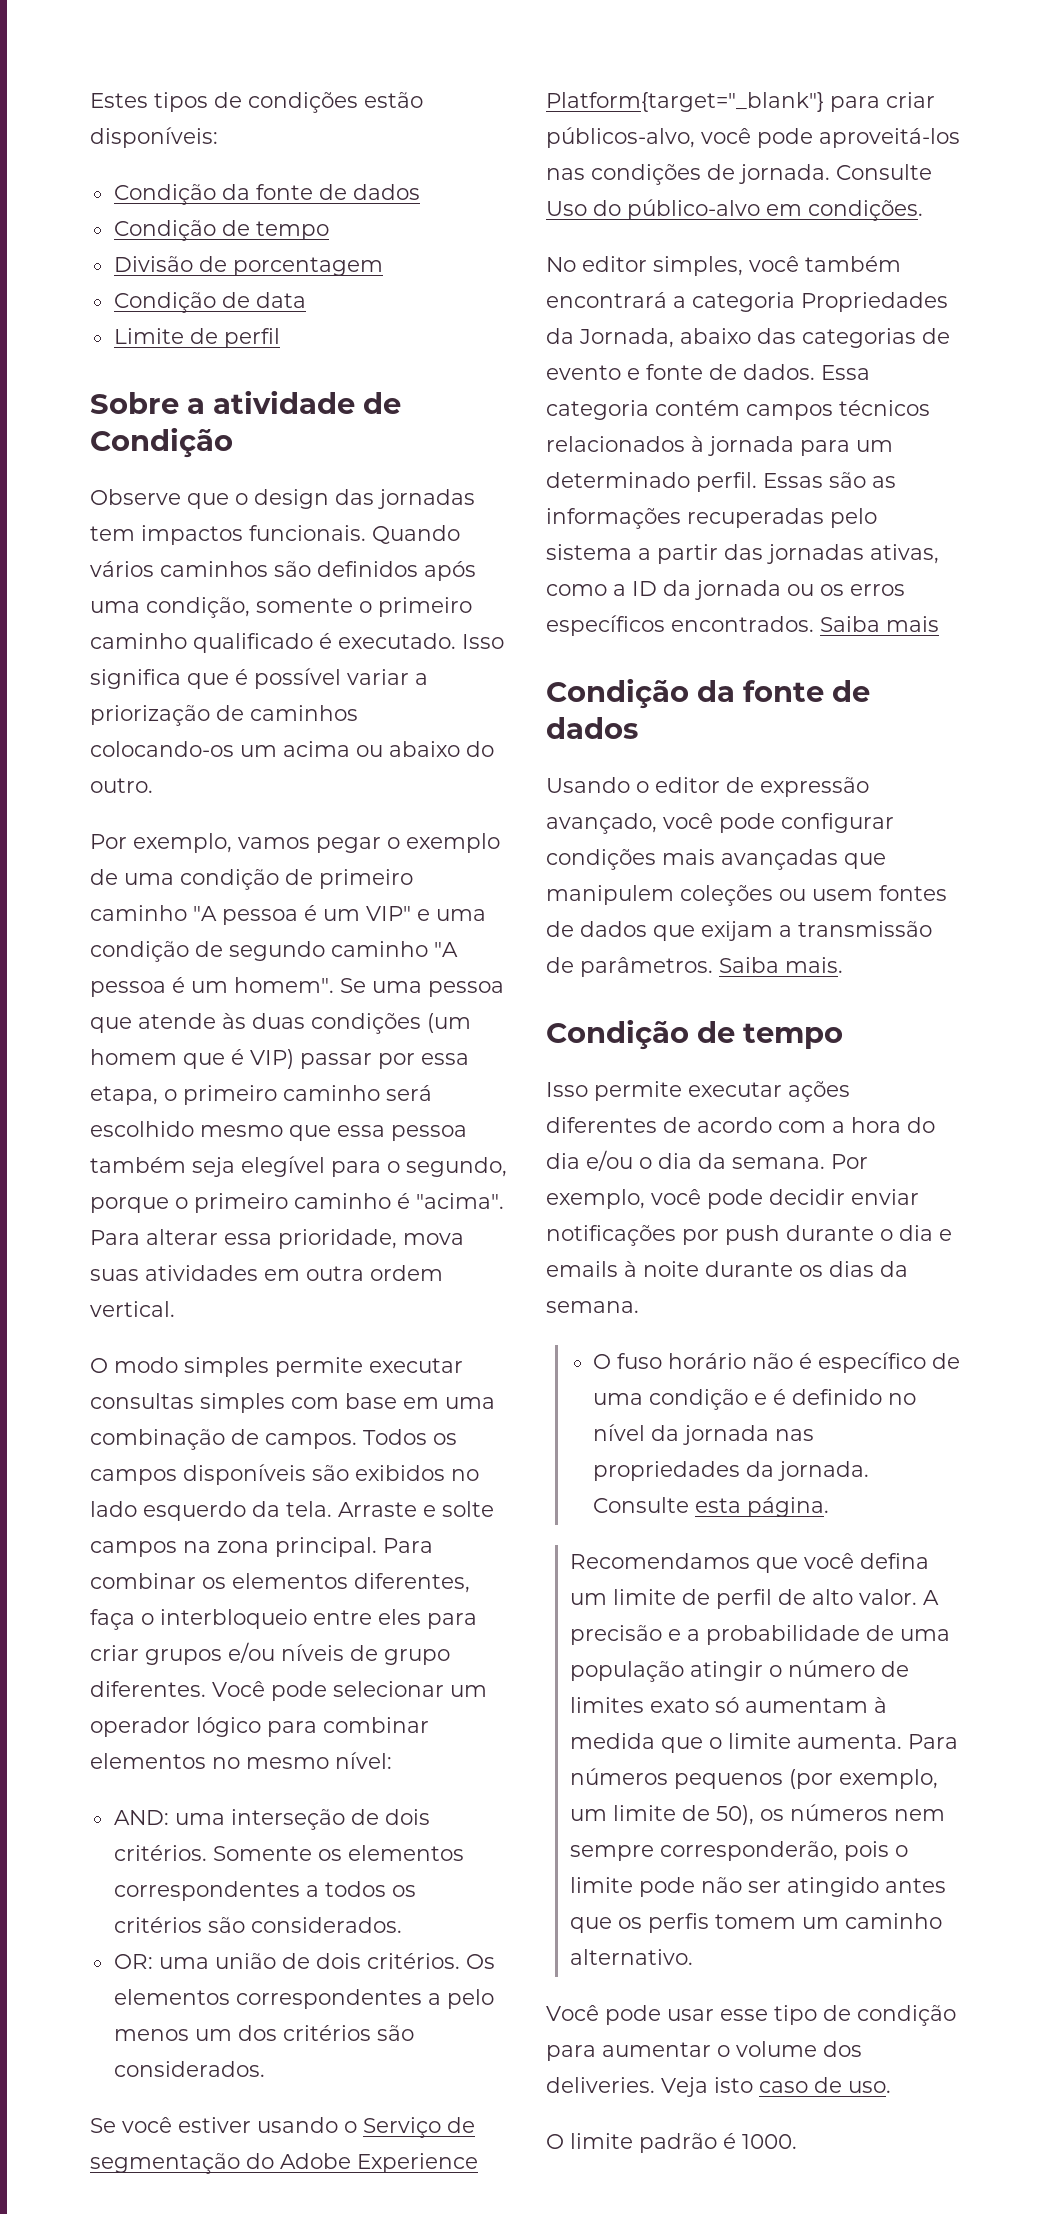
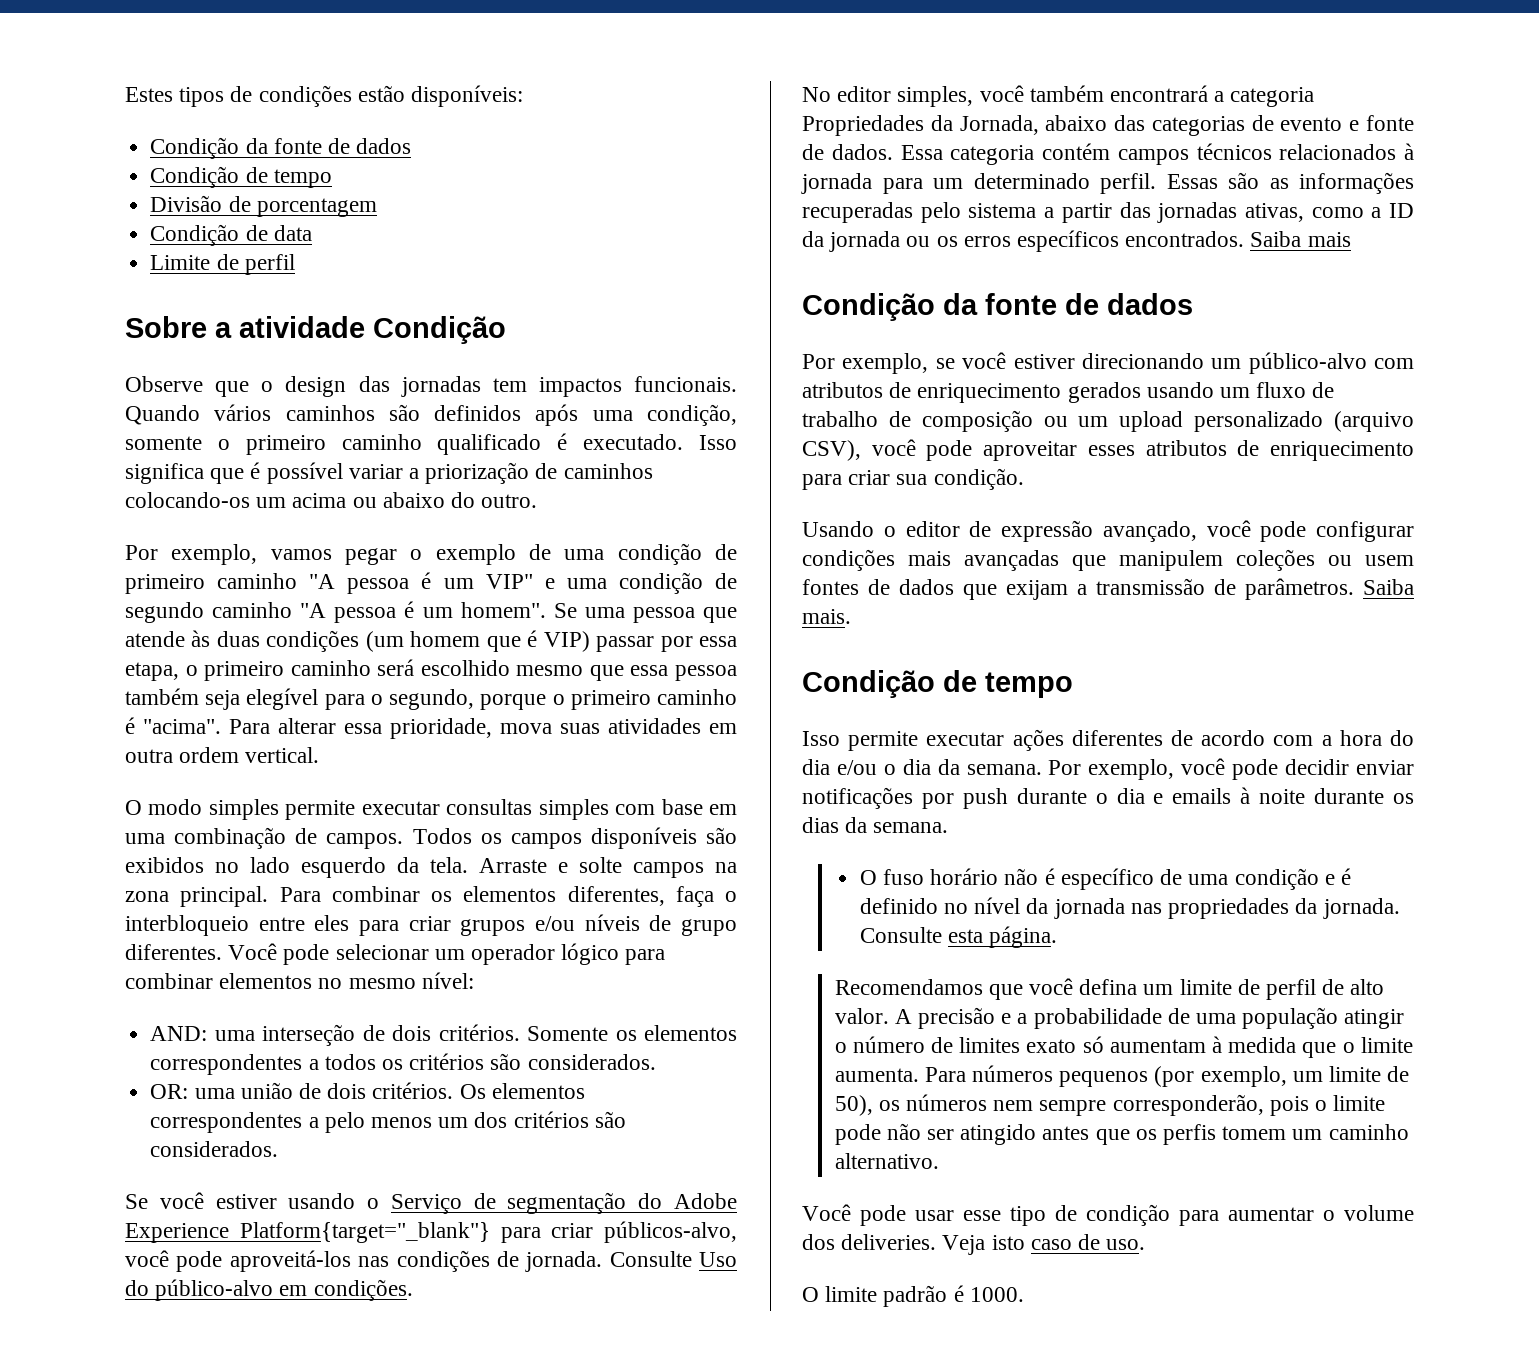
[363,392,401,414] de -> (365, 327) none
(638, 728) none -> [802,352,1414,374] [802,382,1335,403] [802,410,1414,432] [802,439,1414,461] [802,468,1024,490] // Por exemplo, se você estiver direcionando um público-alvo com atributos de enriquecimento gerados usando um fluxo de trabalho de composição ou um upload personalizado (arquivo CSV), você pode aproveitar esses atributos de enriquecimento para criar sua condição.

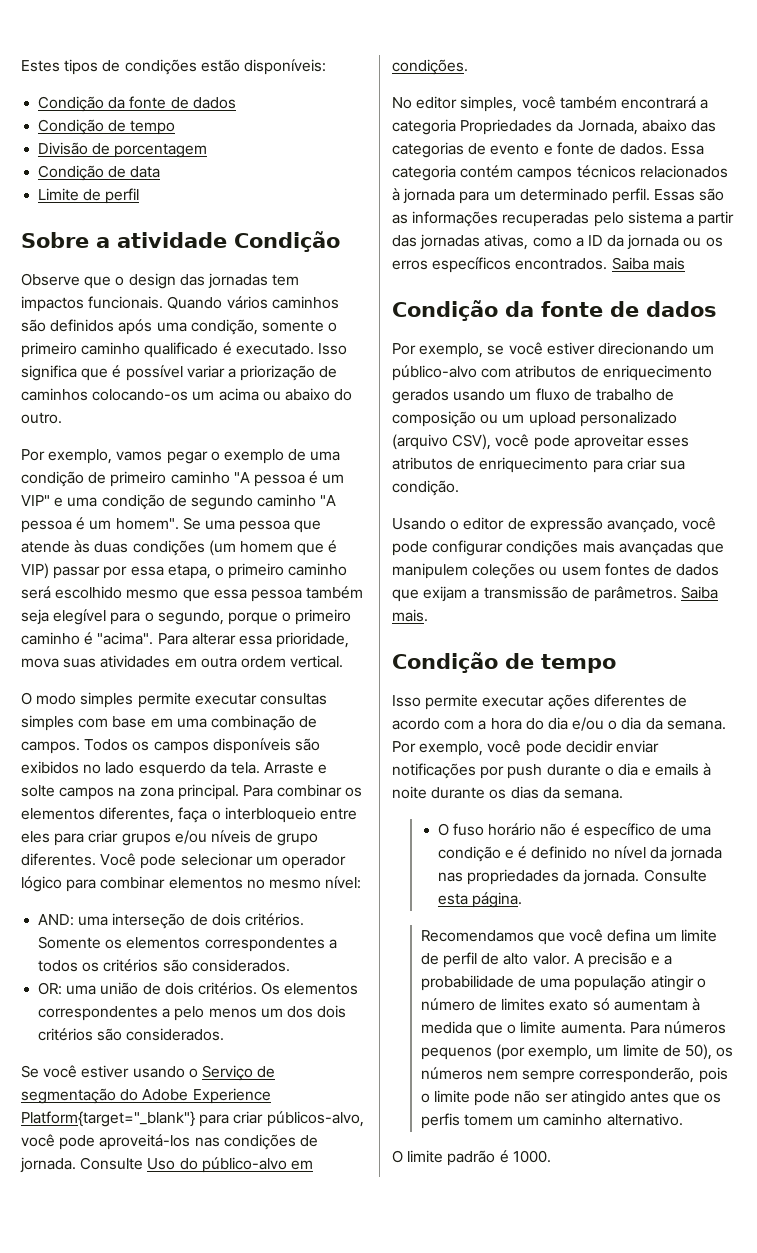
(508, 1120) none -> [317,1005,347,1018] dois
[802,1204,1414,1226] [802,1234,1146,1255] // Você pode usar esse tipo de condição para aumentar o volume dos deliveries. Veja isto caso de uso. -> (683, 1119) none

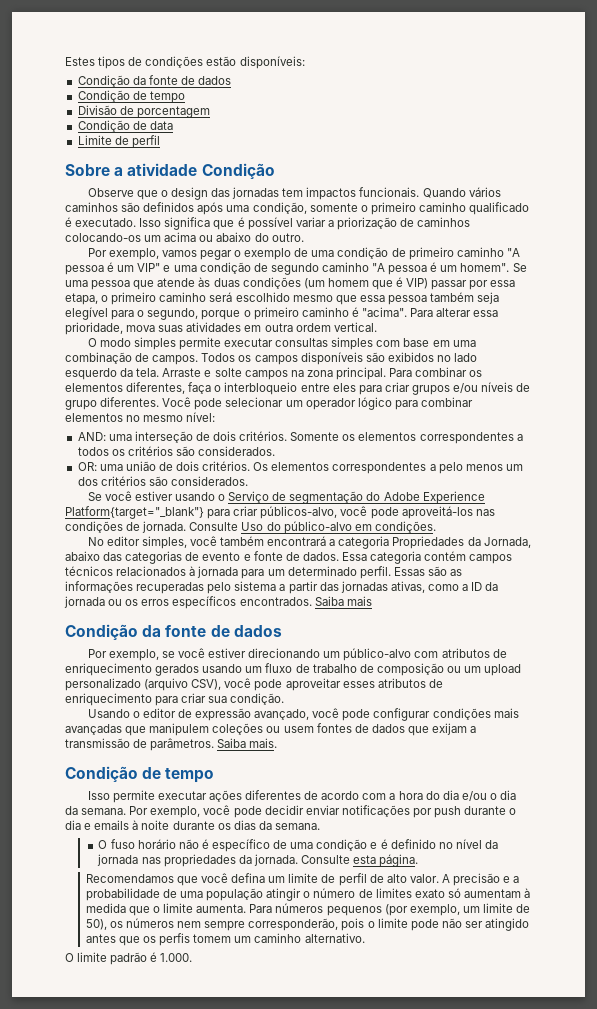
[317,1005,347,1018] dois -> (98, 481) none
[512,1150,551,1163] 1000. -> [160,953,193,962] 1.000.

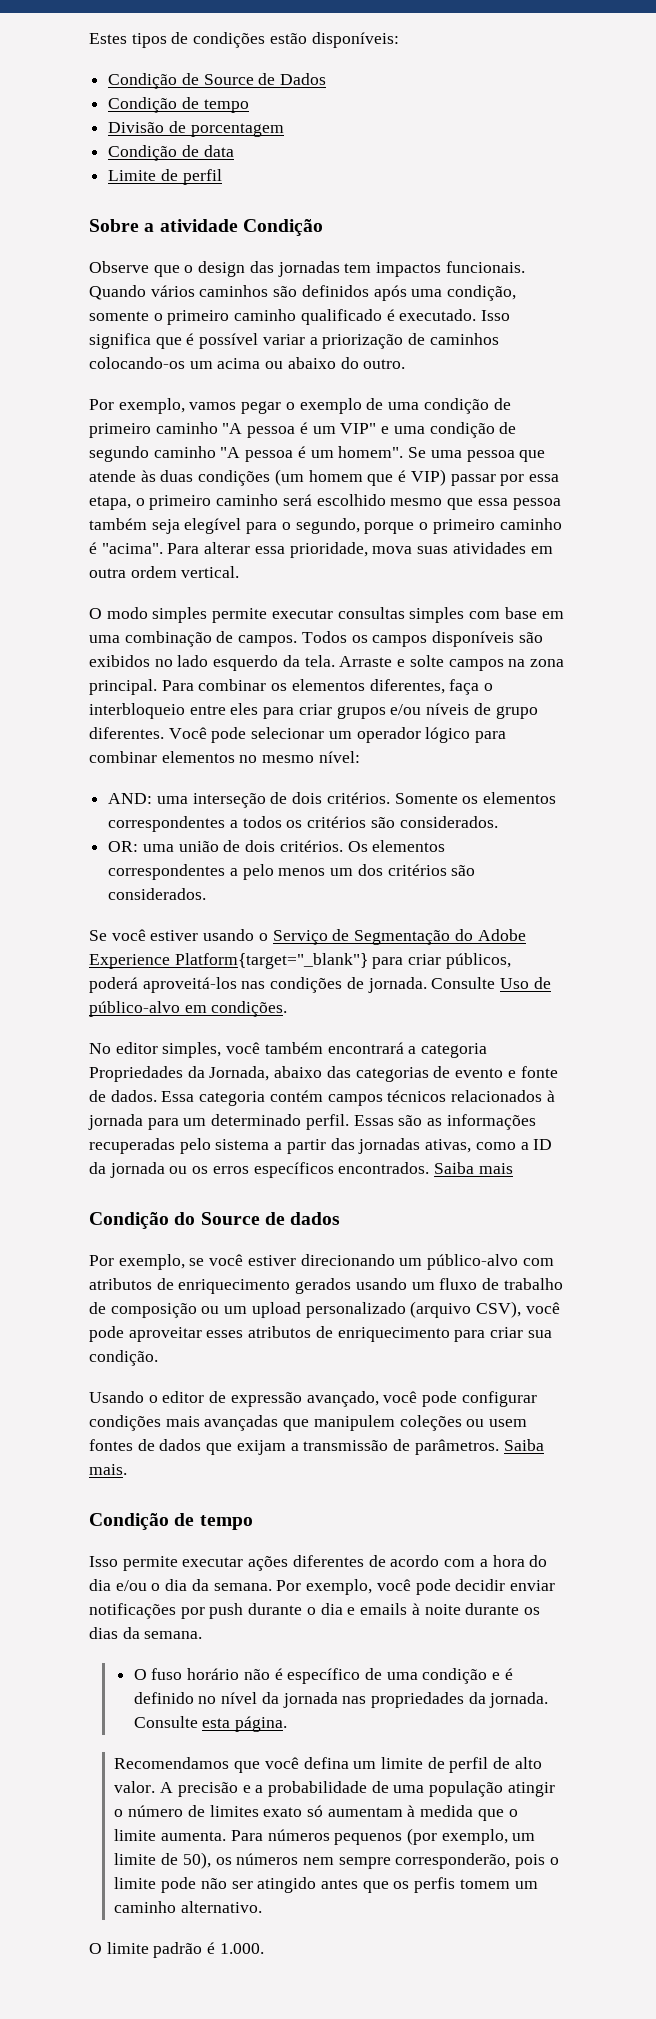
[132,75,232,85] da fonte de dados -> [181,73,327,85] de Source de Dados
[289,491,364,504] segmentação -> [354,930,451,945] Segmentação
[260,506,399,519] públicos-alvo, você pode -> [445,953,511,969] [89,977,138,993] públicos, poderá
[266,522,281,531] do -> [533,977,551,989] de
[142,625,207,637] da fonte -> [174,1212,260,1225] do Source

